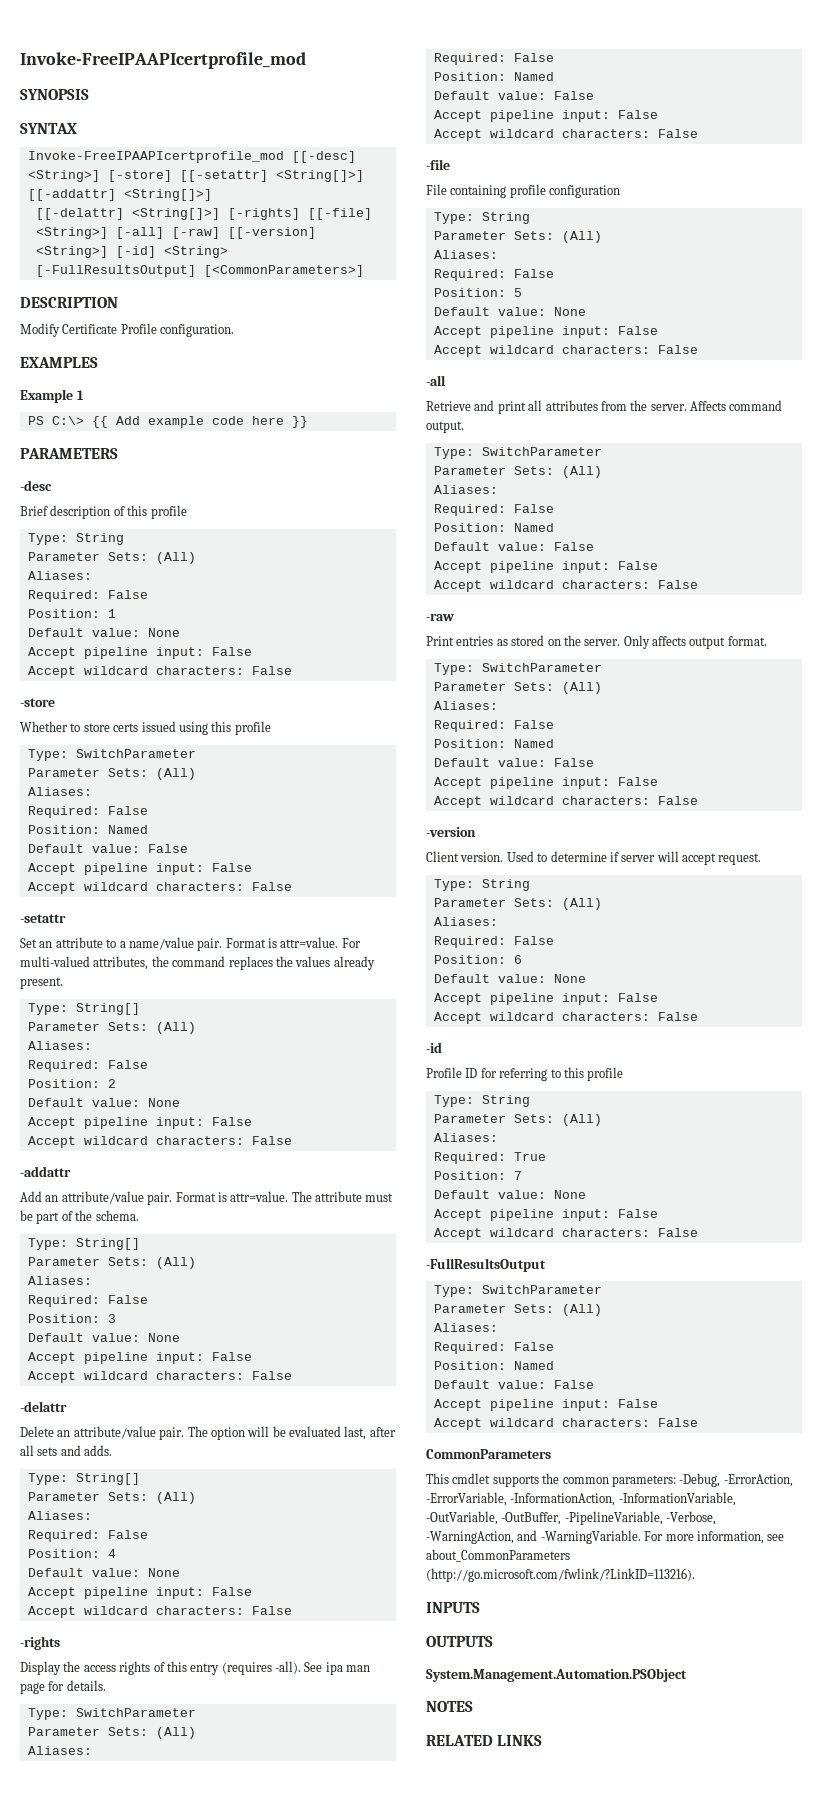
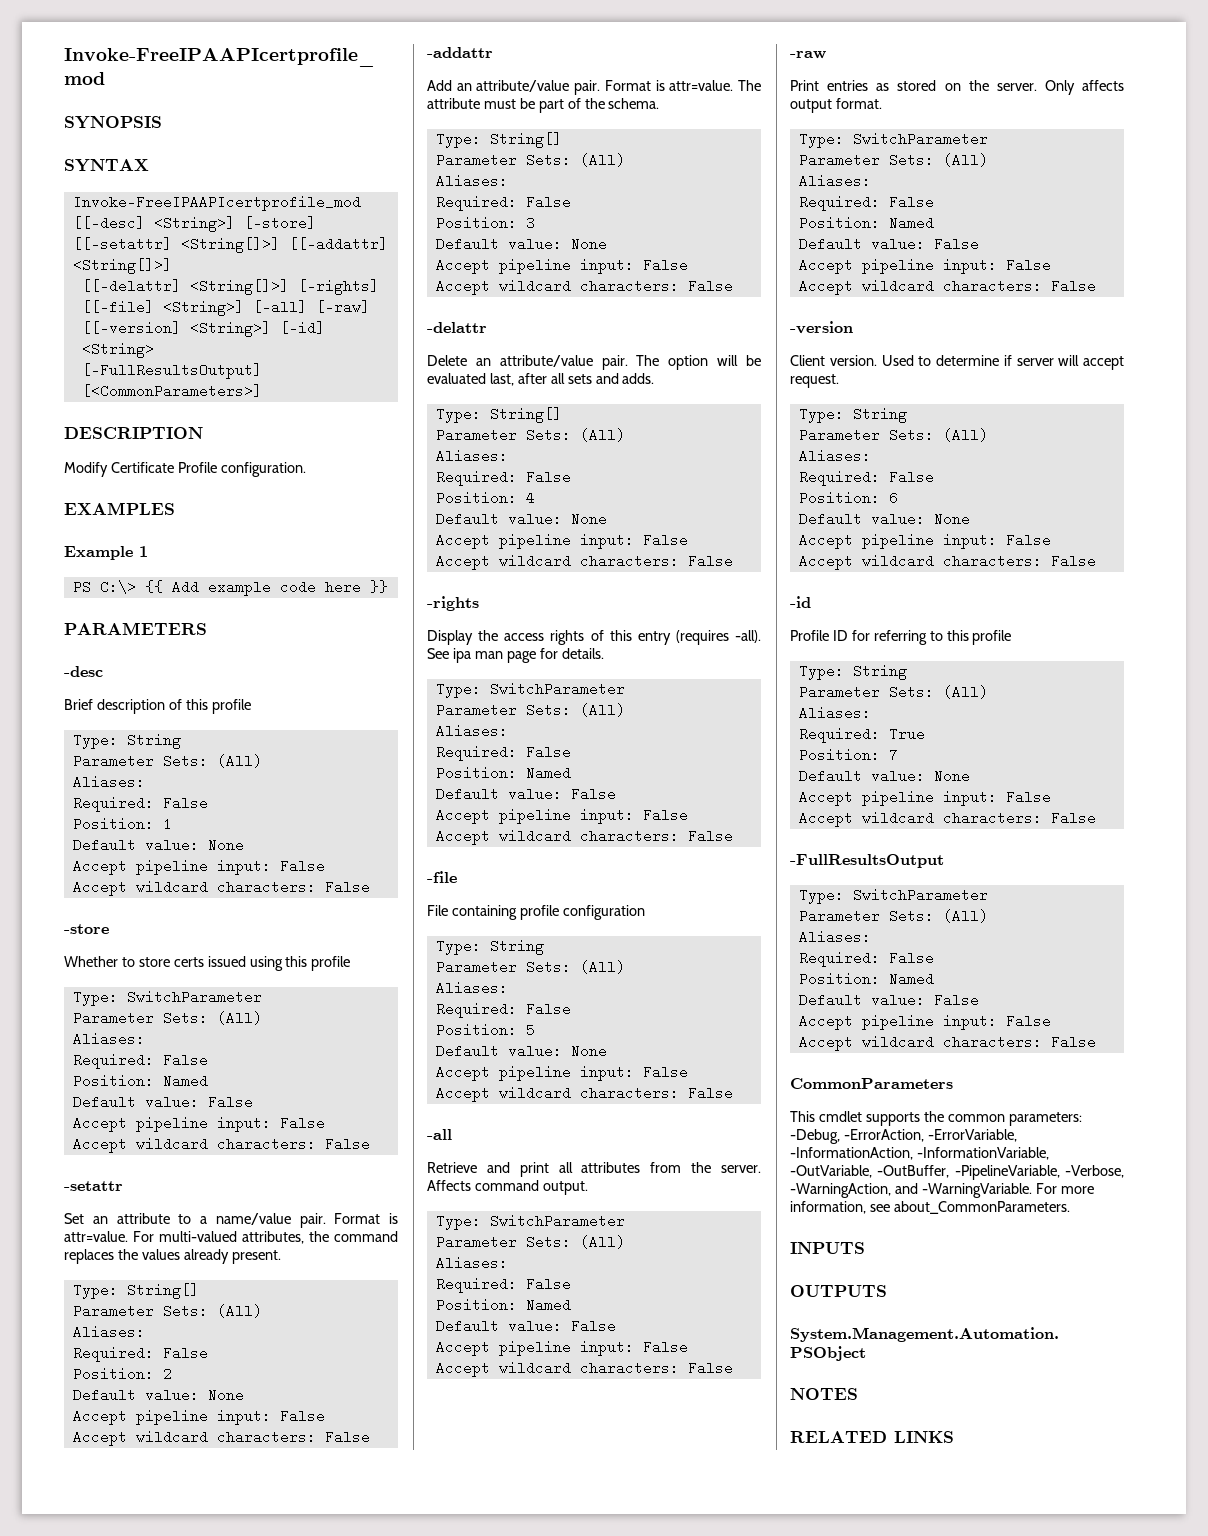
[426,1549,570,1562] [426,1568,695,1582] about_CommonParameters (http://go.microsoft.com/fwlink/?LinkID=113216). -> [893,1201,1070,1214] about_CommonParameters.

